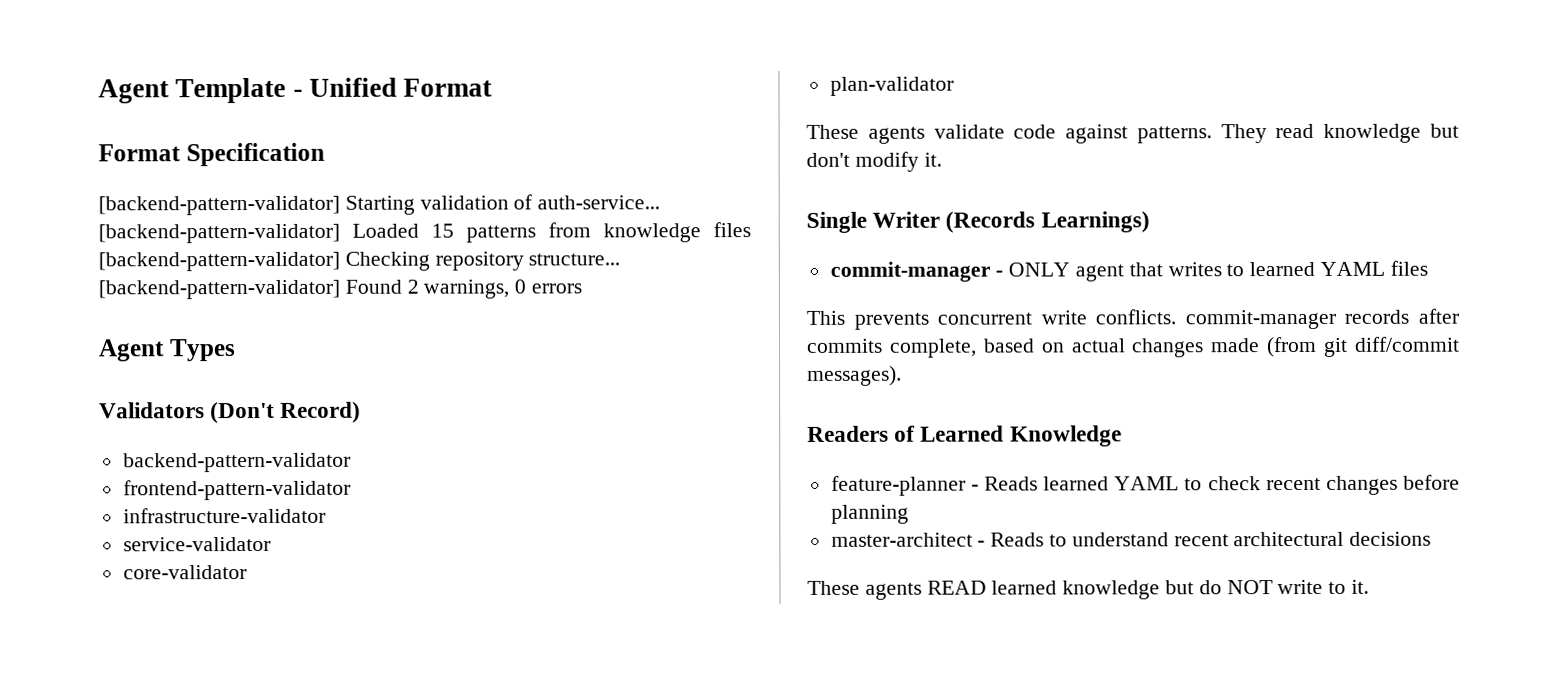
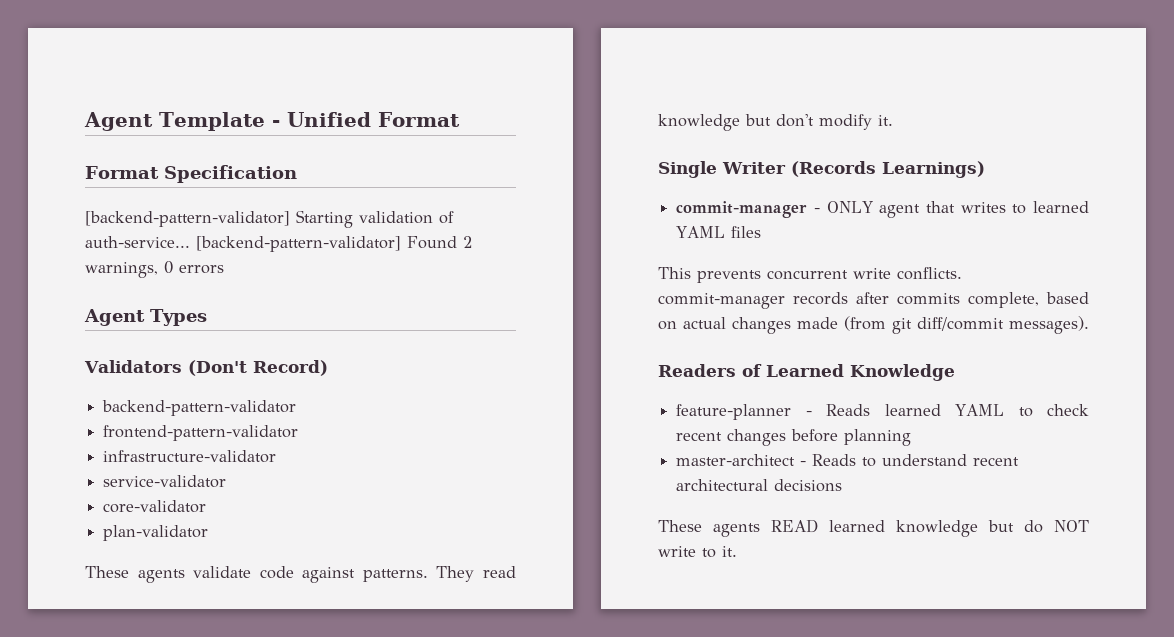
[352,222,751,243] [98,251,621,272] [98,279,340,300] Loaded 15 patterns from knowledge files [backend-pattern-validator] Checking repository structure... [backend-pattern-validator] -> (401, 244) none

